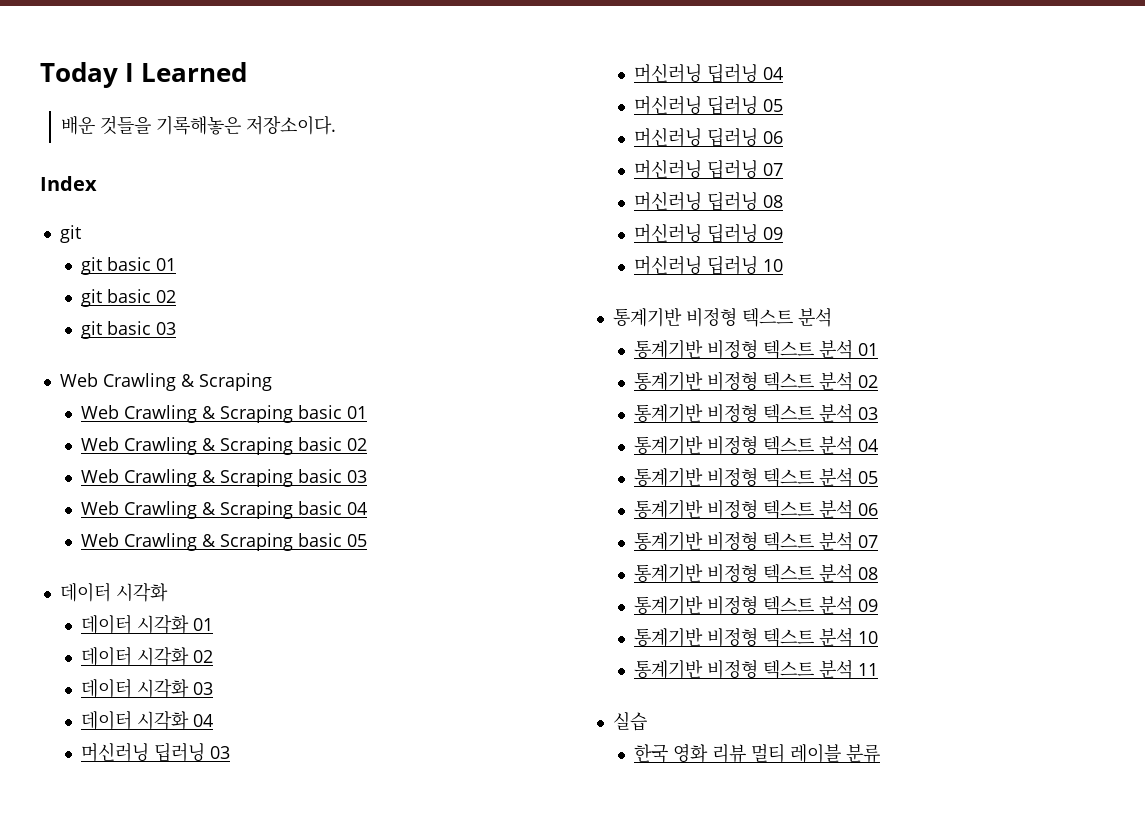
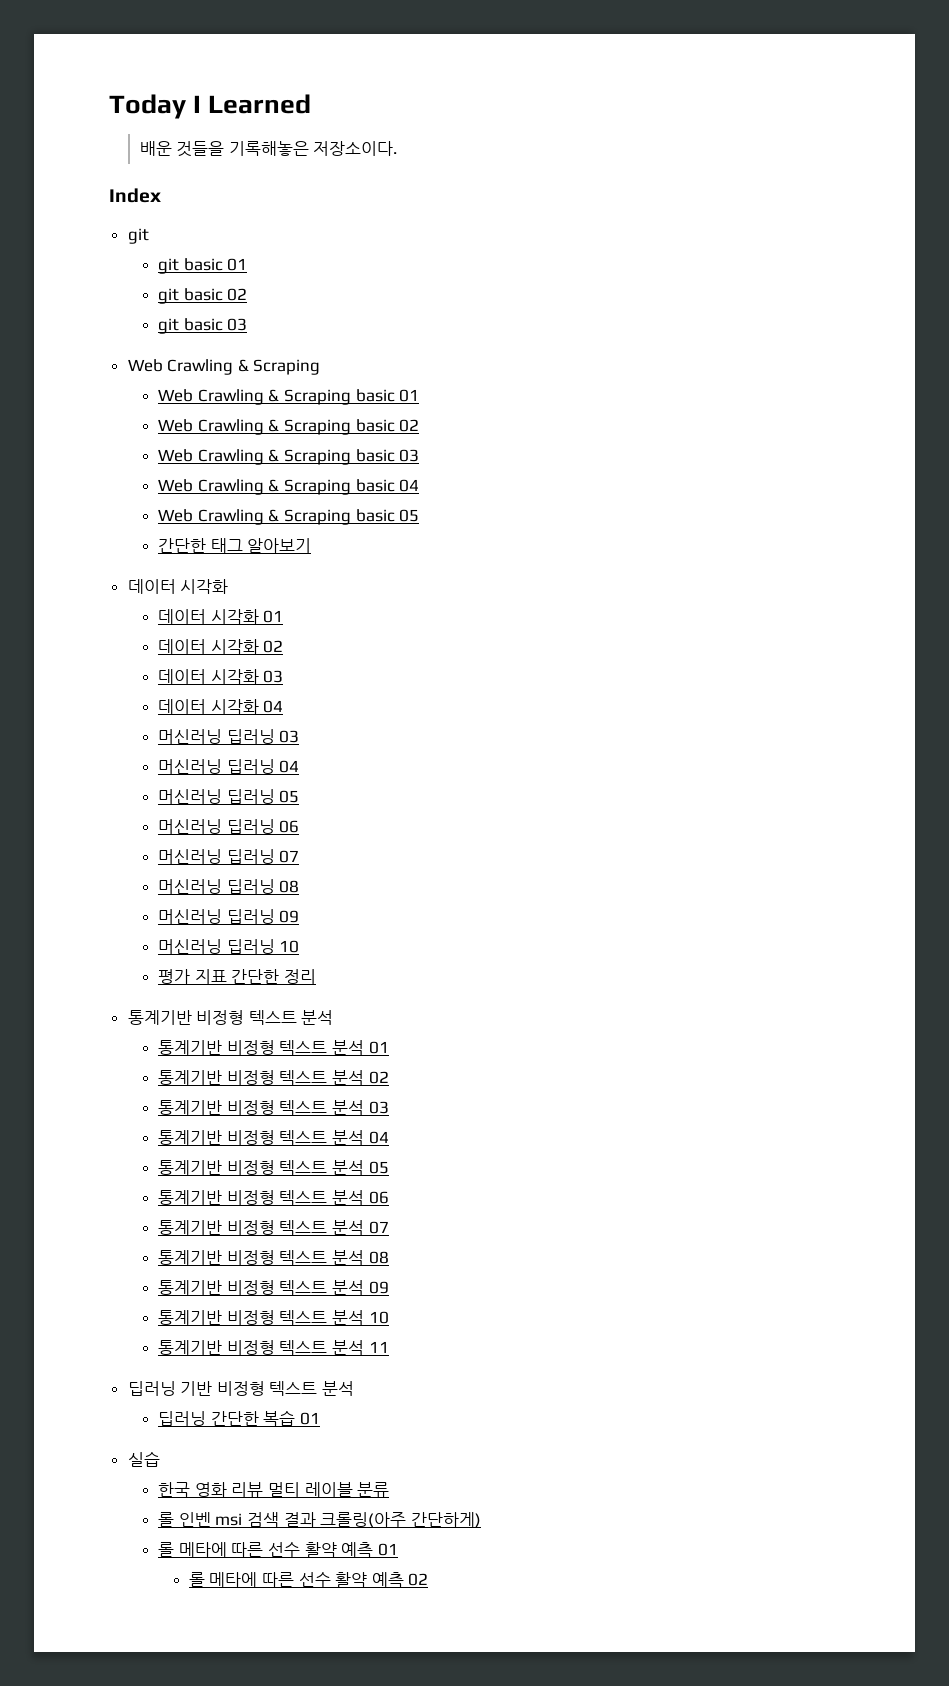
(368, 540) none -> [158,538,312,553] // 간단한 태그 알아보기
(784, 265) none -> [158,969,317,984] // 평가 지표 간단한 정리
(879, 669) none -> [127,1381,355,1396] [158,1410,321,1426] // 딥러닝 기반 비정형 텍스트 분석 // 딥러닝 간단한 복습 01
(881, 753) none -> [158,1512,481,1528] [158,1542,398,1558] [188,1572,429,1588] // 롤 인벤 msi 검색 결과 크롤링(아주 간단하게) // 롤 메타에 따른 선수 활약 예측 01 // 롤 메타에 따른 선수 활약 예측 02

